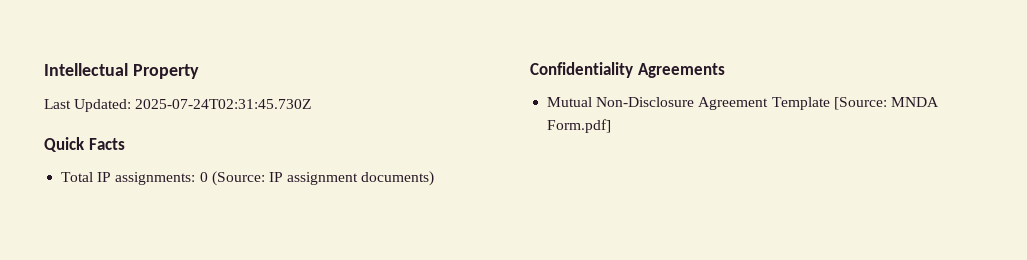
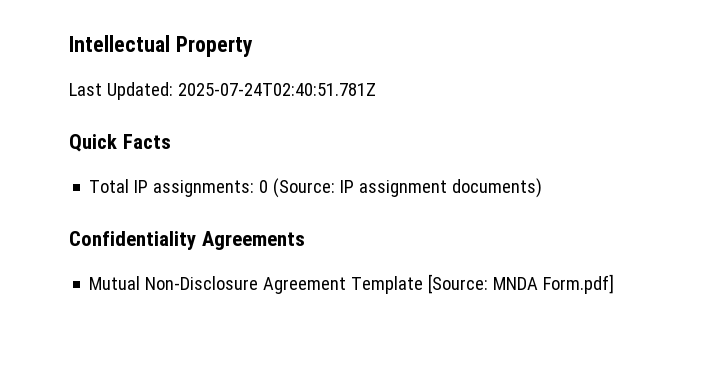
[135,99,312,109] 2025-07-24T02:31:45.730Z -> [177,83,376,96] 2025-07-24T02:40:51.781Z

